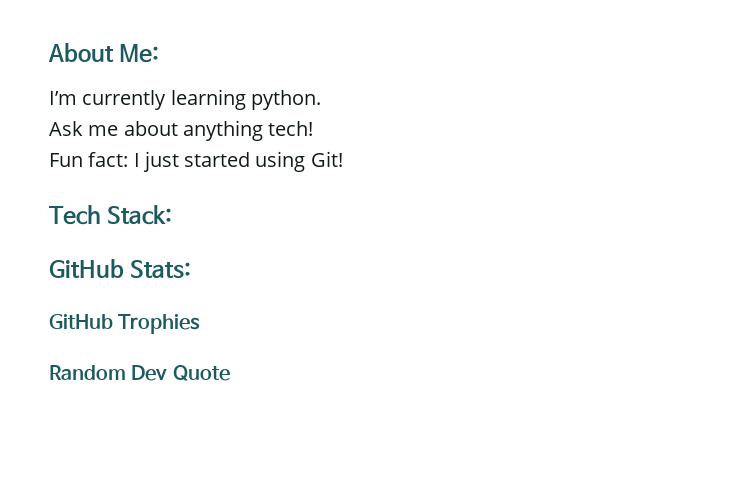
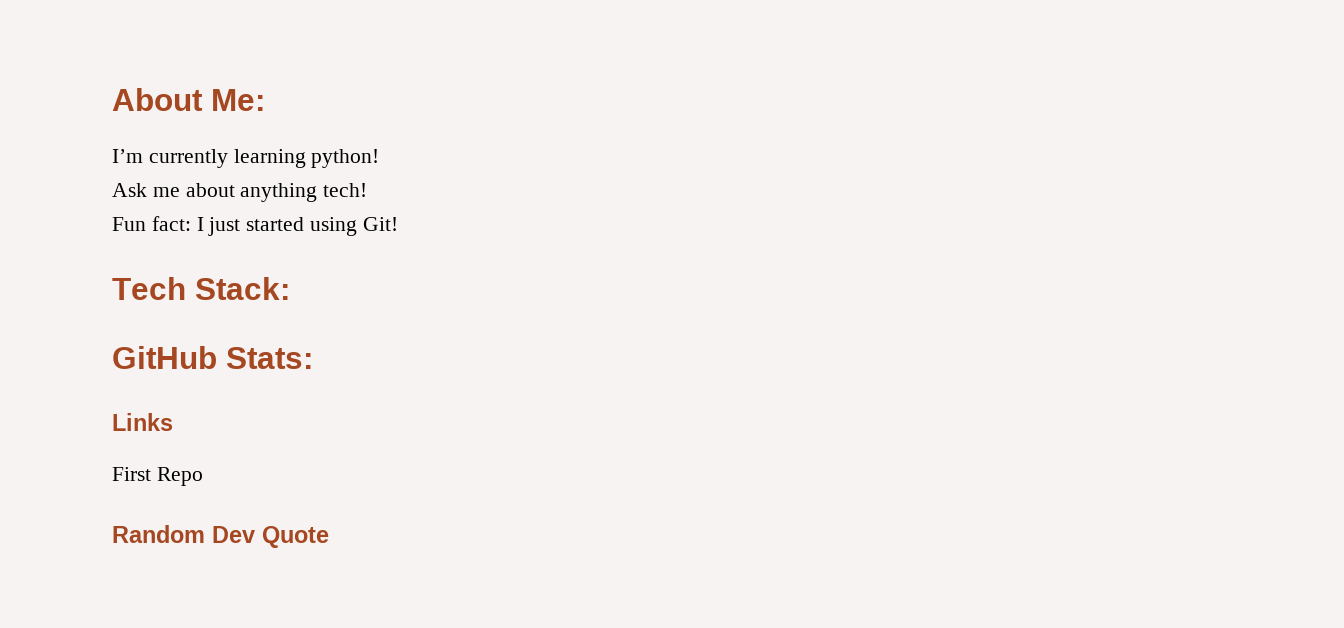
[250,90,321,110] python. -> [311,149,380,168] python!
[49,314,201,334] GitHub Trophies -> [112,413,173,431] [112,467,203,486] Links // First Repo

